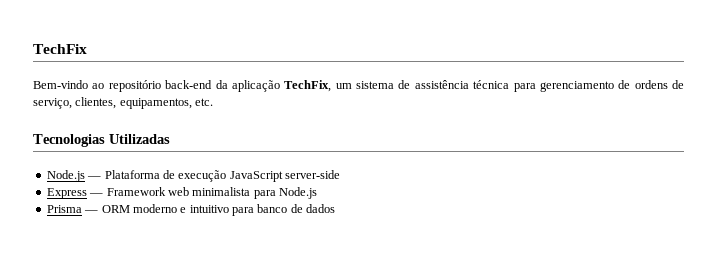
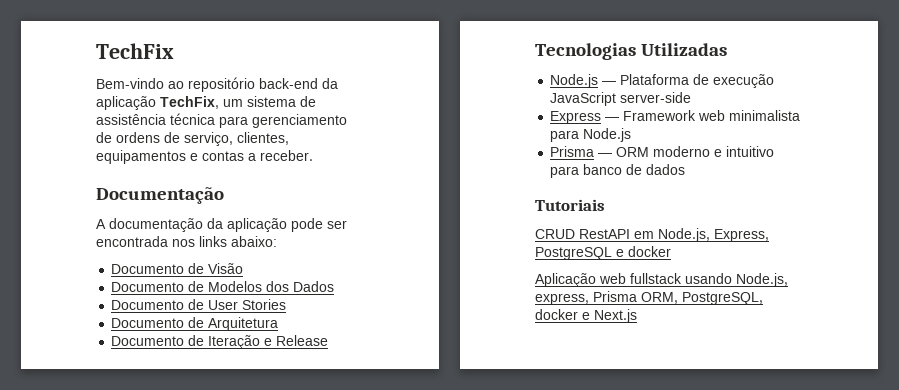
[119,98,214,109] equipamentos, etc. -> [96,150,313,164] [96,187,224,204] [96,218,347,232] [96,236,277,247] [111,263,244,274] [111,281,335,292] [111,299,287,310] [111,317,279,331] [111,335,329,349] equipamentos e contas a receber. // Documentação // A documentação da aplicação pode ser encontrada nos links abaixo: // Documento de Visão // Documento de Modelos dos Dados // Documento de User Stories // Documento de Arquitetura // Documento de Iteração e Release
(336, 208) none -> [535,199,605,211] [535,228,769,242] [535,246,671,260] [535,273,788,287] [535,291,763,305] [535,309,637,323] // Tutoriais // CRUD RestAPI em Node.js, Express, PostgreSQL e docker // Aplicação web fullstack usando Node.js, express, Prisma ORM, PostgreSQL, docker e Next.js

